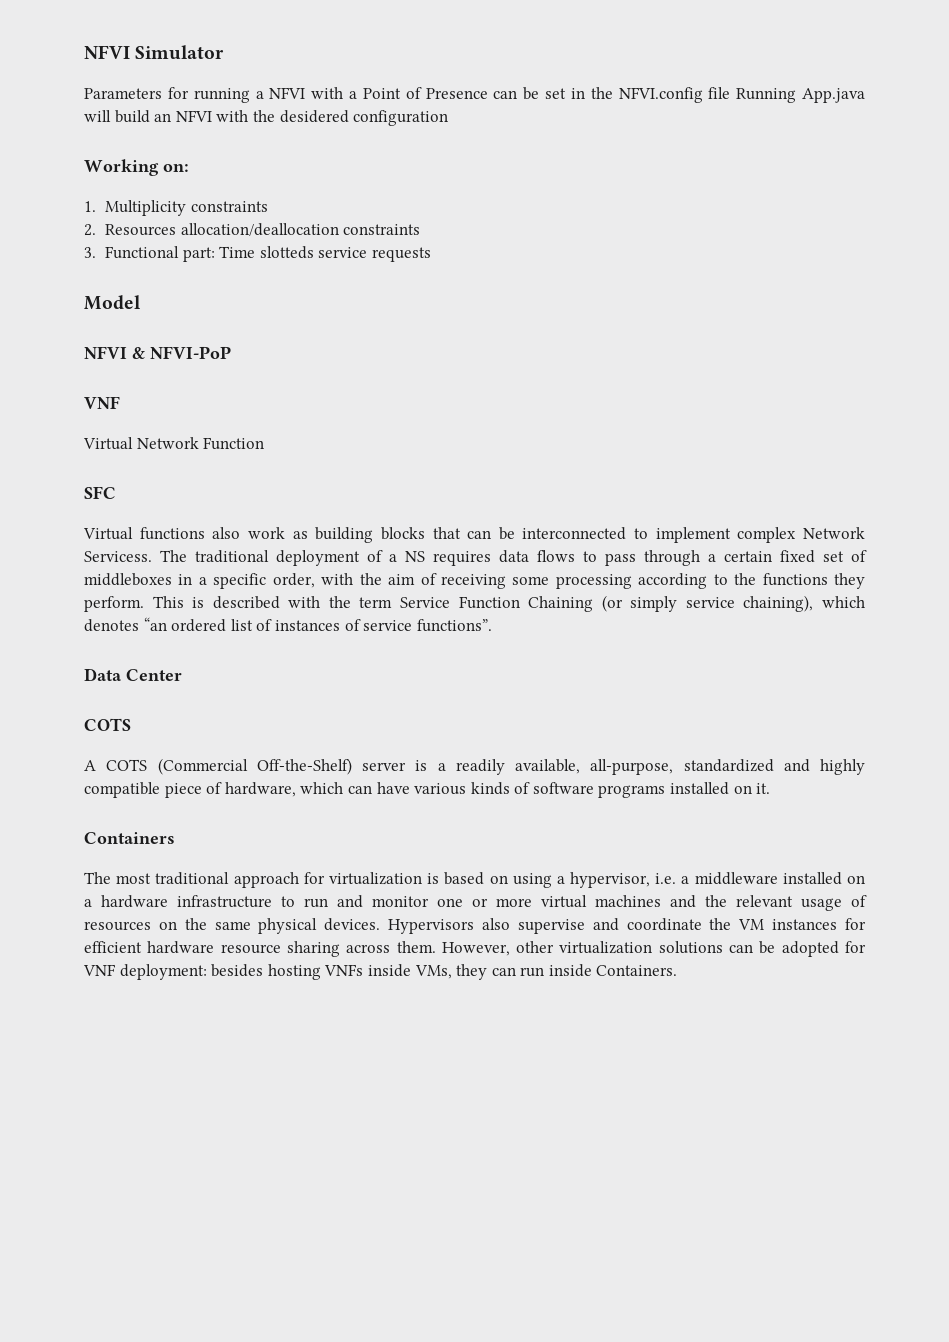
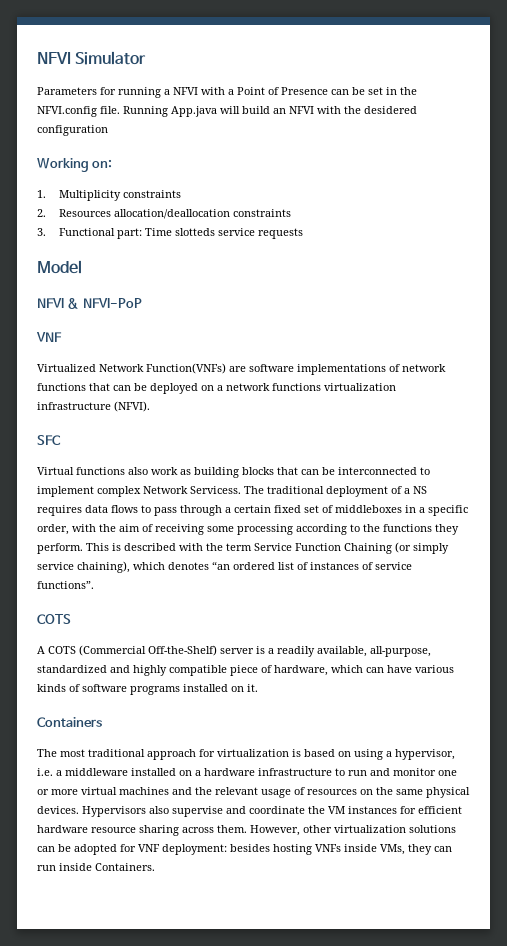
[708,87,731,99] file -> [100,106,120,114] file.
[83,437,265,450] Virtual Network Function -> [37,363,446,375] [37,383,396,394] [37,401,150,412] Virtualized Network Function(VNFs) are software implementations of network functions that can be deployed on a network functions virtualization infrastructure (NFVI).
[84,668,182,681] // Data Center -> (94, 585) none

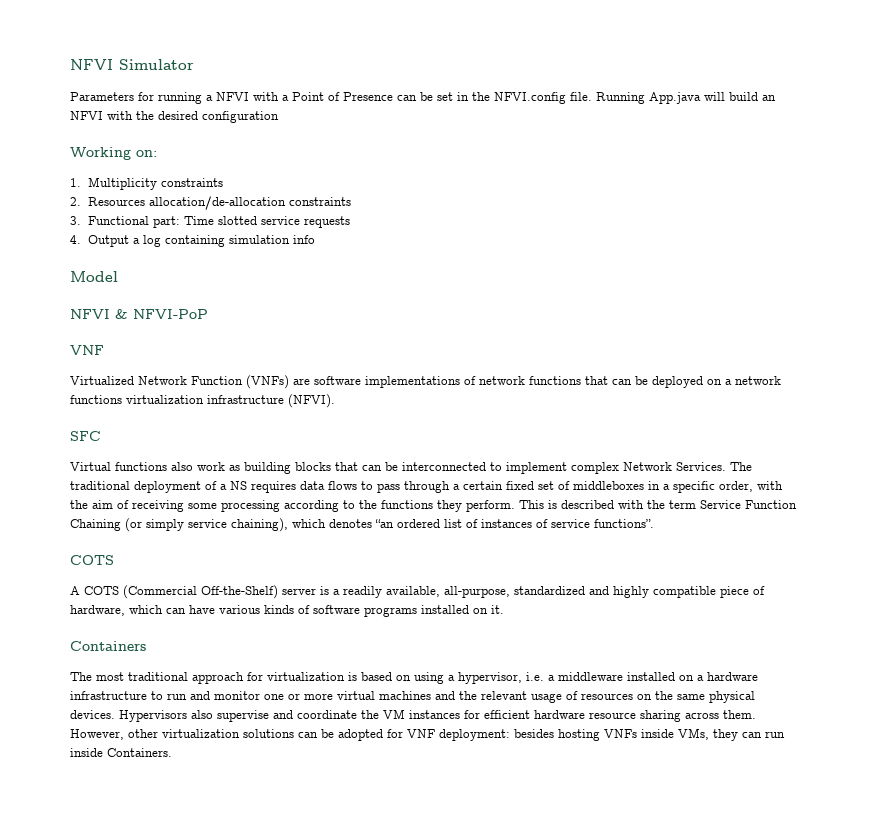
[364,106,417,114] desidered -> [158,111,198,120] desired
[113,209,230,219] allocation/deallocation -> [148,196,286,210] allocation/de-allocation
[174,228,215,236] slotteds -> [217,216,257,225] slotted
(303, 233) none -> [70,235,315,247] // 4. Output a log containing simulation info
[146,363,226,374] Function(VNFs) -> [191,375,289,389] Function (VNFs)
[190,486,241,494] Servicess. -> [676,462,726,471] Services.

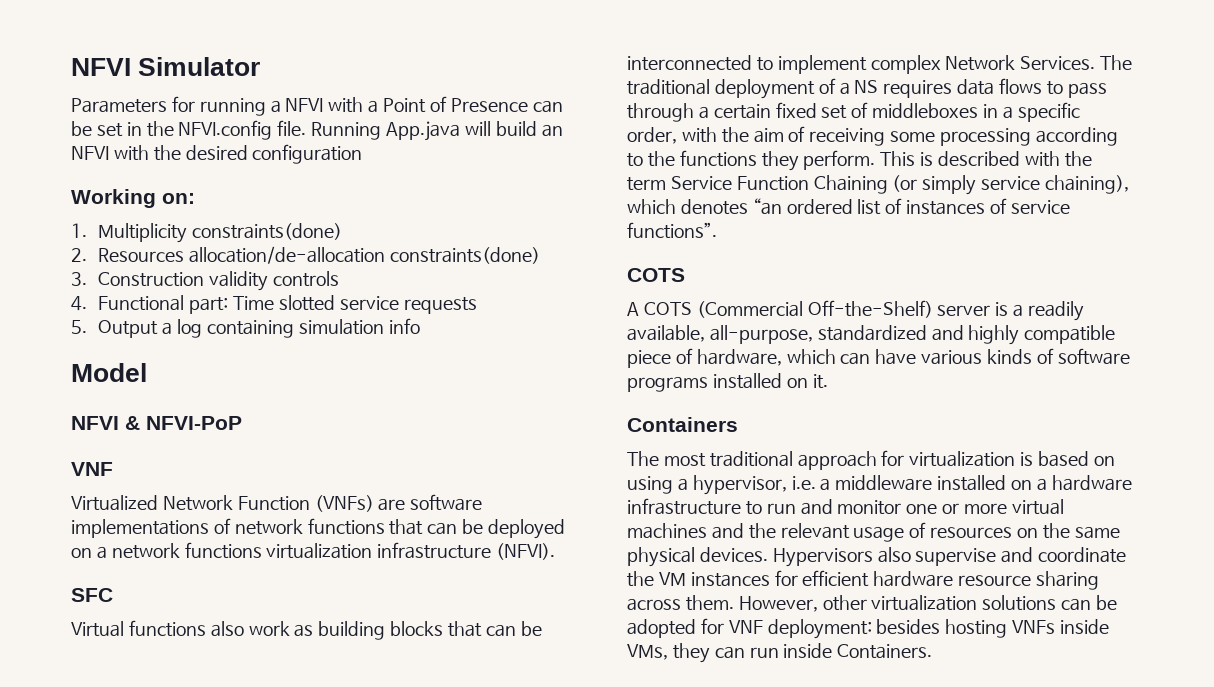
[160,178,223,187] constraints -> [192,223,343,240] constraints(done)
[288,197,351,206] [70,216,81,225] constraints // 3. -> [390,247,541,264] [71,271,340,291] [71,296,87,311] constraints(done) // 3. Construction validity controls // 4.
[70,235,81,244] 4. -> [71,320,87,334] 5.

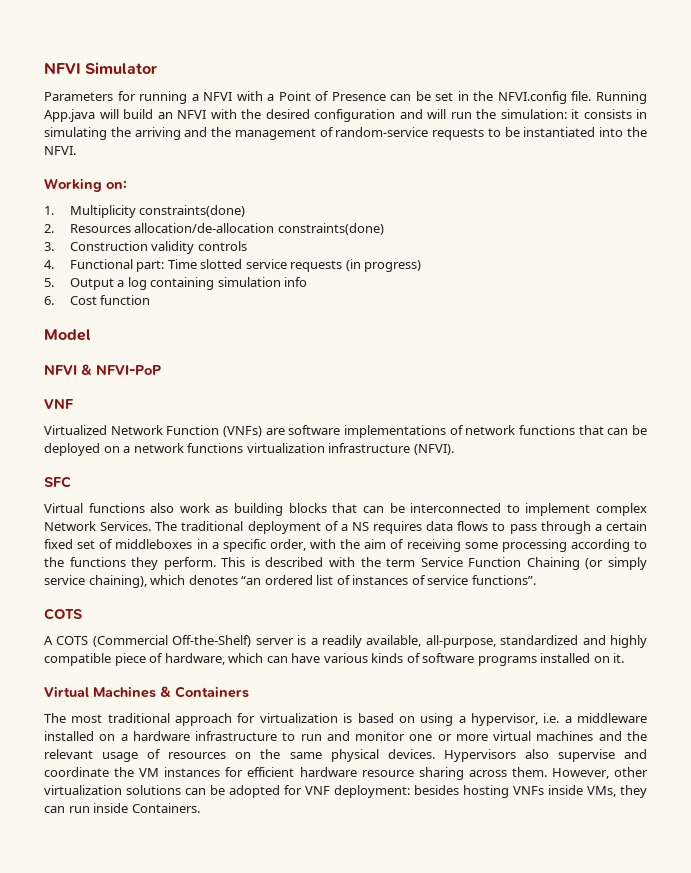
(363, 154) none -> [399,109,647,119] [44,127,647,140] [44,146,76,155] and will run the simulation: it consists in simulating the arriving and the management of random-service requests to be instantiated into the NFVI.
(477, 305) none -> [345,259,422,272] (in progress)
(420, 326) none -> [44,295,151,305] // 6. Cost function
(828, 381) none -> [44,686,171,698] Virtual Machines &

